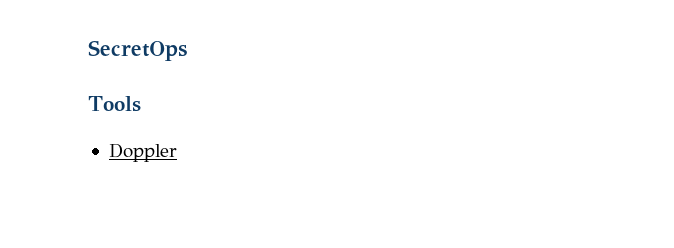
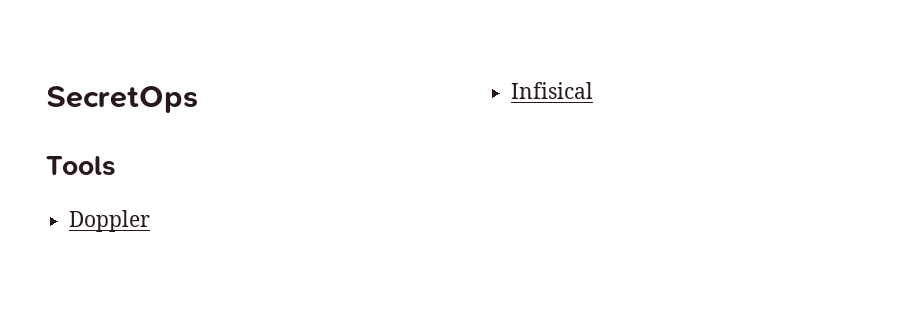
(177, 152) none -> [511,82,594,99] // Infisical

